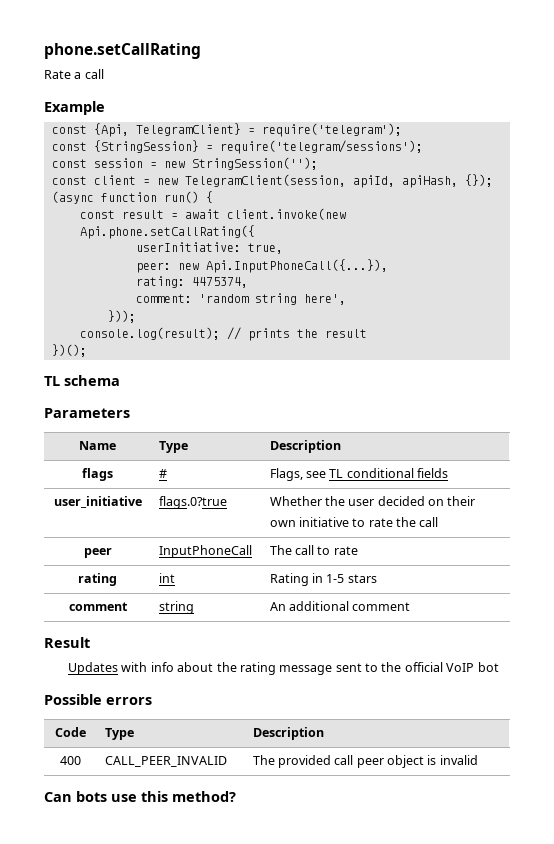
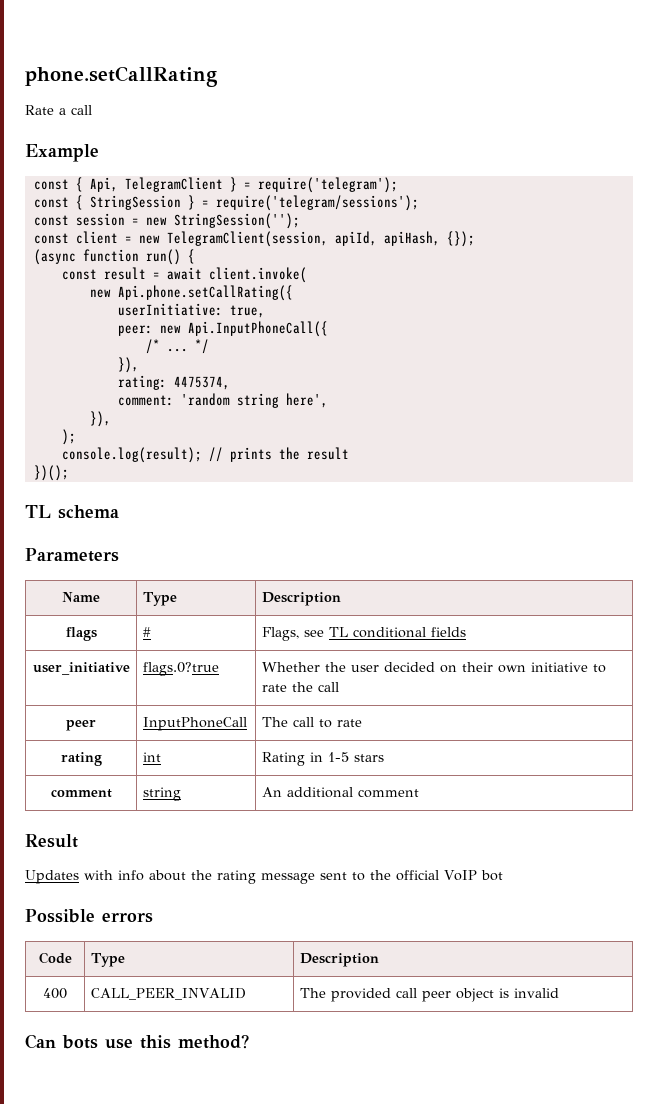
[93,123,241,137] {Api, TelegramClient} -> [75,177,237,192] { Api, TelegramClient }
[93,140,199,153] {StringSession} -> [75,195,195,210] { StringSession }
[226,208,346,220] client.invoke(new -> [208,267,307,283] [89,289,111,298] client.invoke( // new
[205,259,388,273] Api.InputPhoneCall({...}), -> [187,321,328,337] [145,339,209,354] [117,357,139,373] Api.InputPhoneCall({ // /* ... */ // }),
[107,310,136,323] })); -> [89,411,111,427] [61,429,76,445] }), // );

